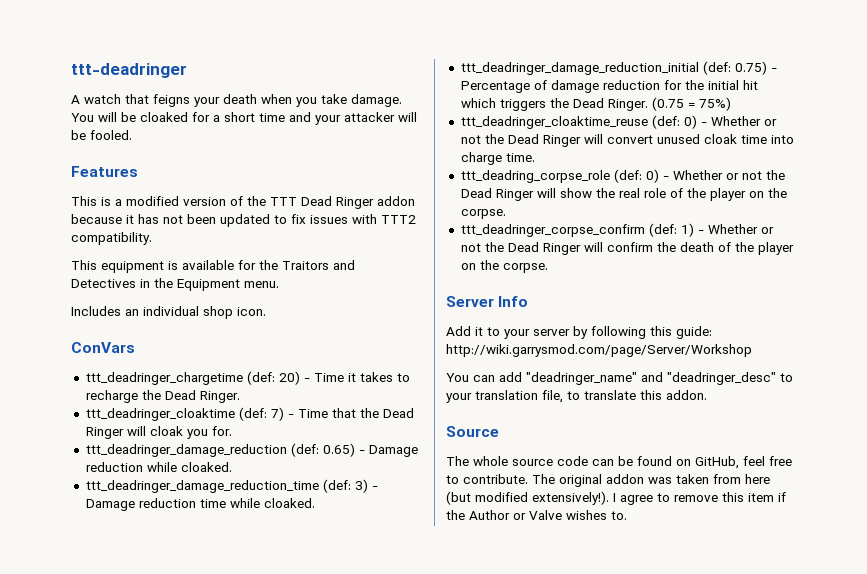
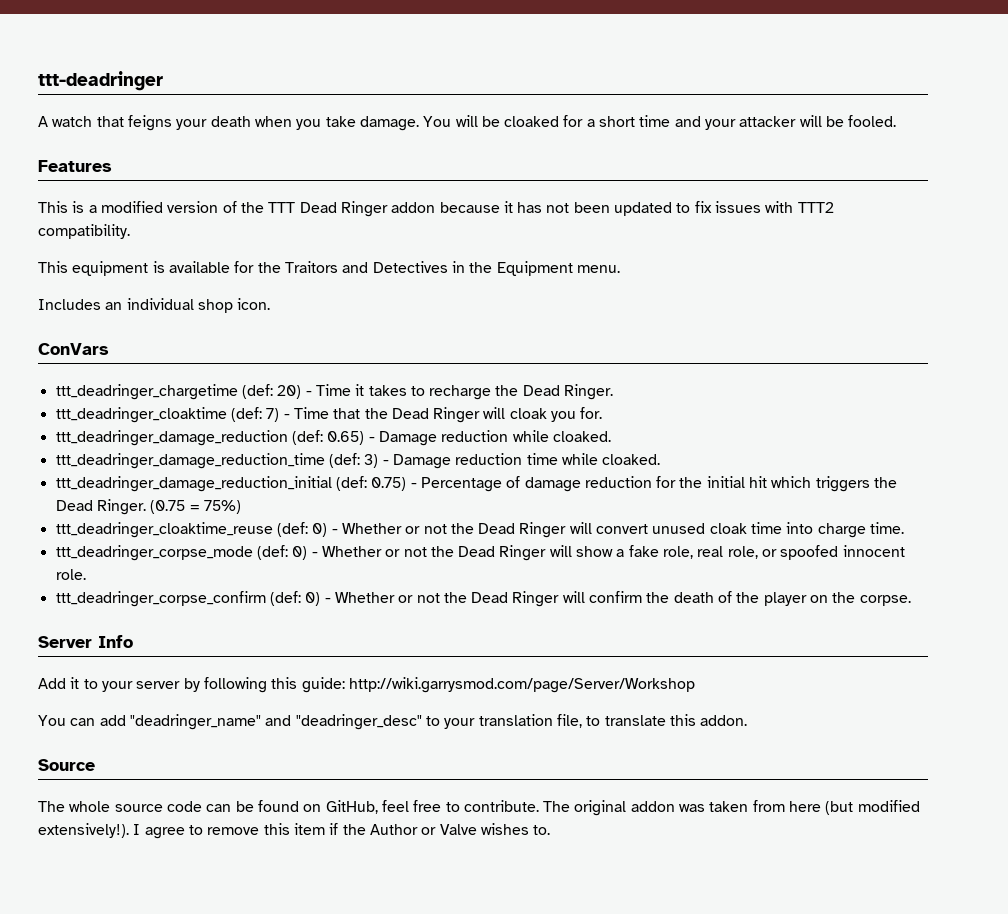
[460,170,610,183] ttt_deadring_corpse_role -> [55,545,253,561] ttt_deadringer_corpse_mode
[595,188,787,201] [460,209,506,219] the real role of the player on the corpse. -> [616,545,905,560] [55,569,86,580] a fake role, real role, or spoofed innocent role.
[680,223,694,237] 1) -> [305,592,321,606] 0)

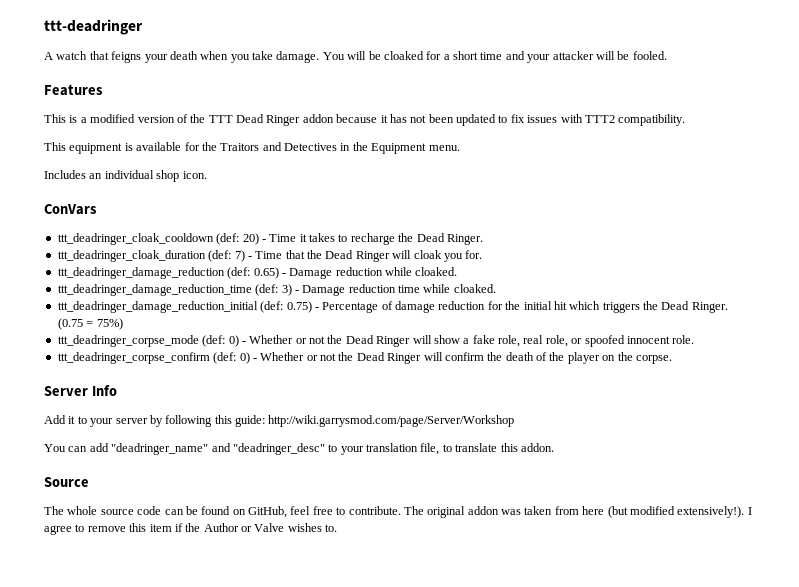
[55,384,238,400] ttt_deadringer_chargetime -> [57,233,214,245] ttt_deadringer_cloak_cooldown
[55,407,227,423] ttt_deadringer_cloaktime -> [57,250,206,262] ttt_deadringer_cloak_duration
[55,522,905,538] // ttt_deadringer_cloaktime_reuse (def: 0) - Whether or not the Dead Ringer will convert unused cloak time into charge time. -> (123, 324) none

